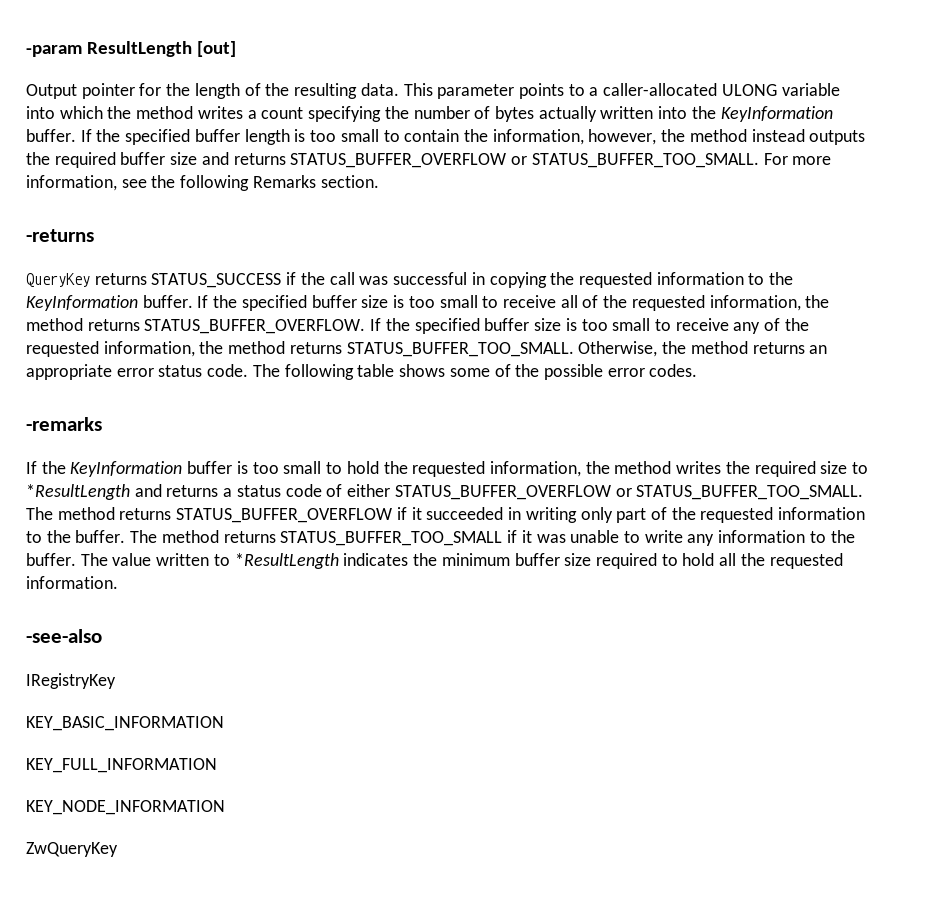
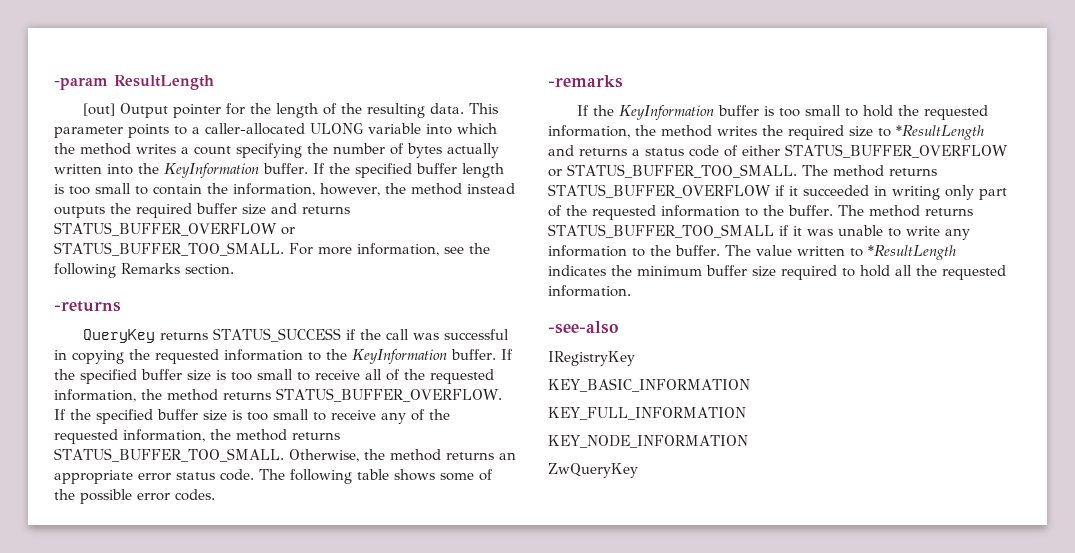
(193, 49) none -> (214, 82) //
(237, 49) // -> (115, 109) none

